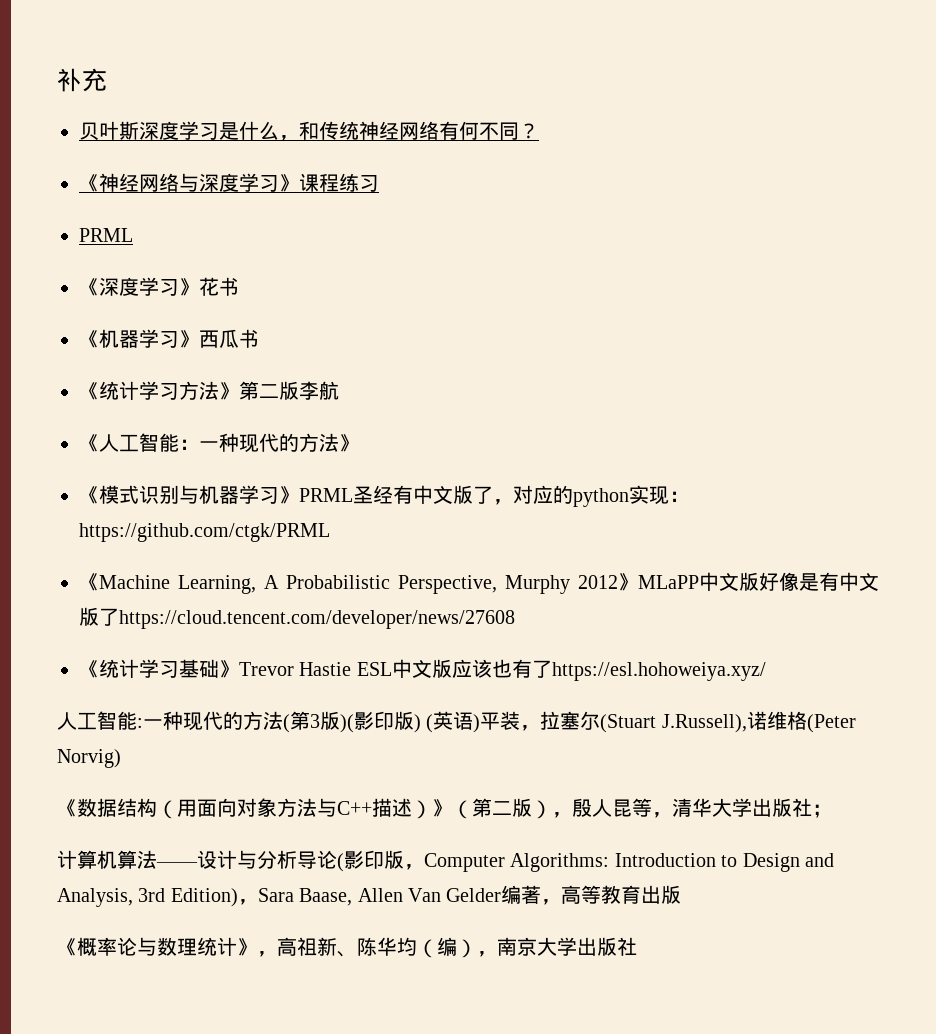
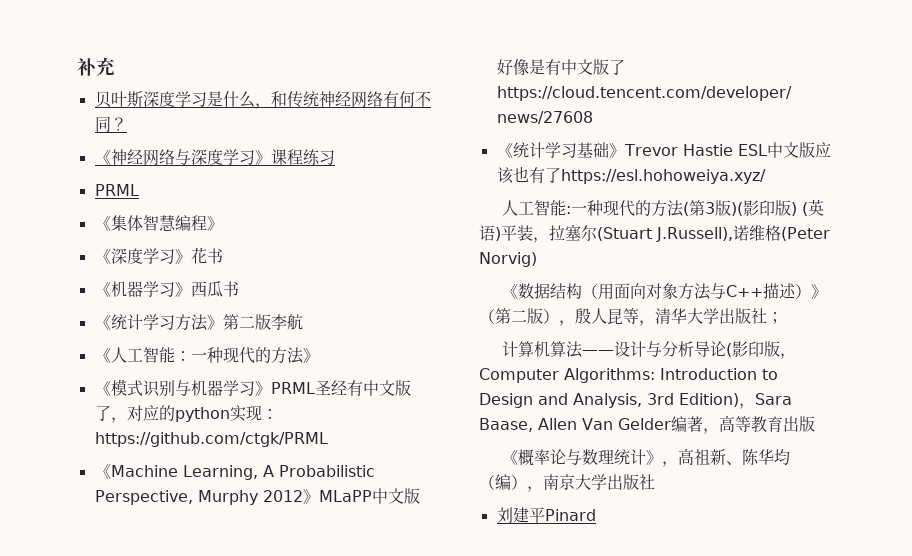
(133, 235) none -> [94,215,223,231] // 《集体智慧编程》
(637, 946) none -> [496,507,596,524] // 刘建平Pinard

